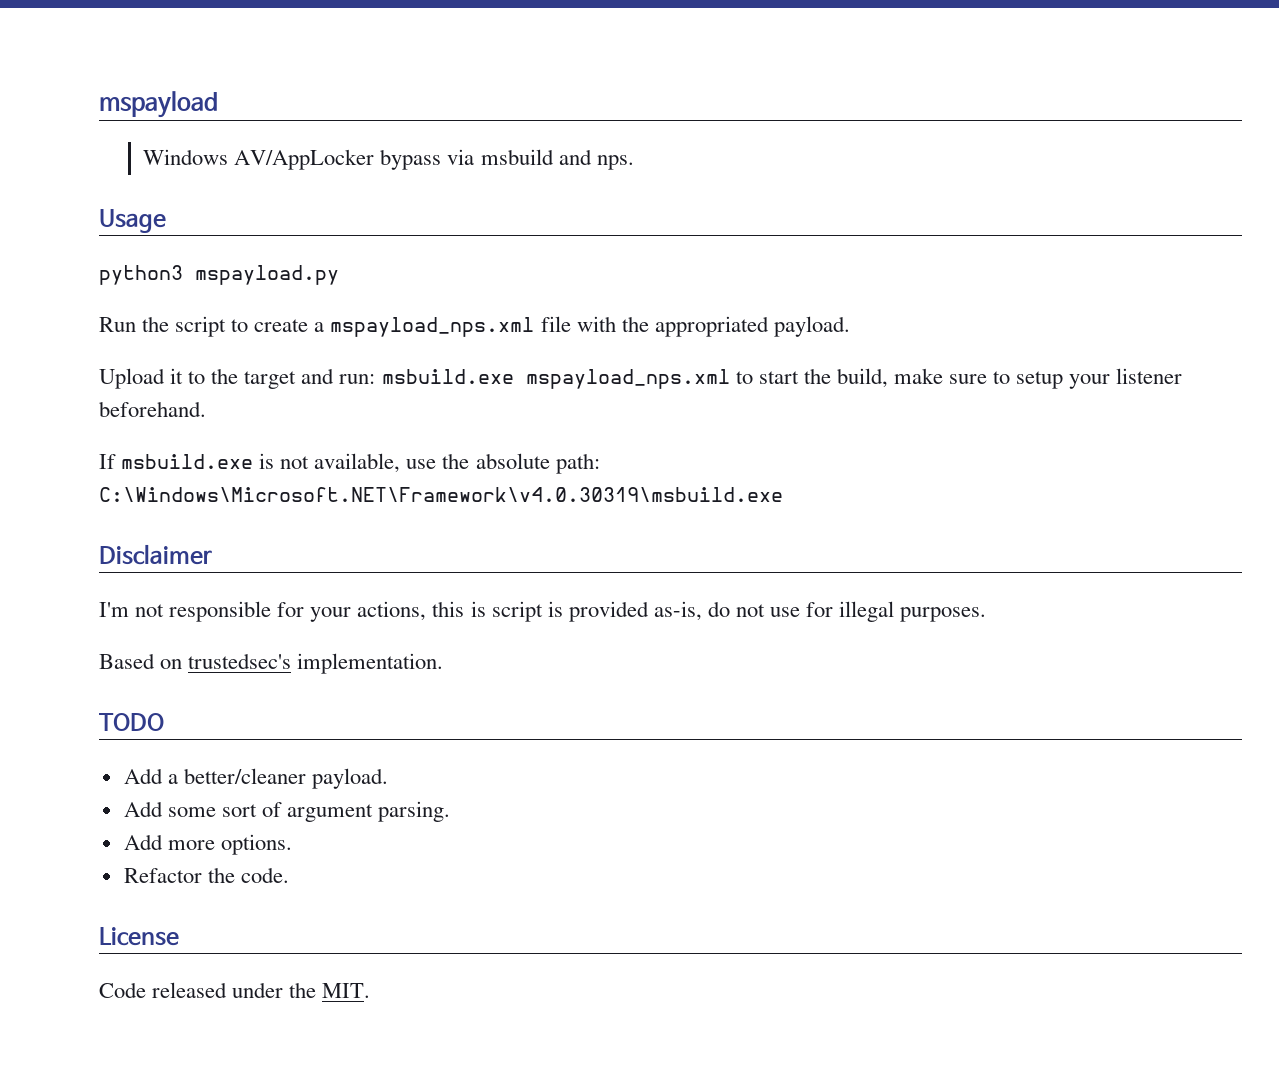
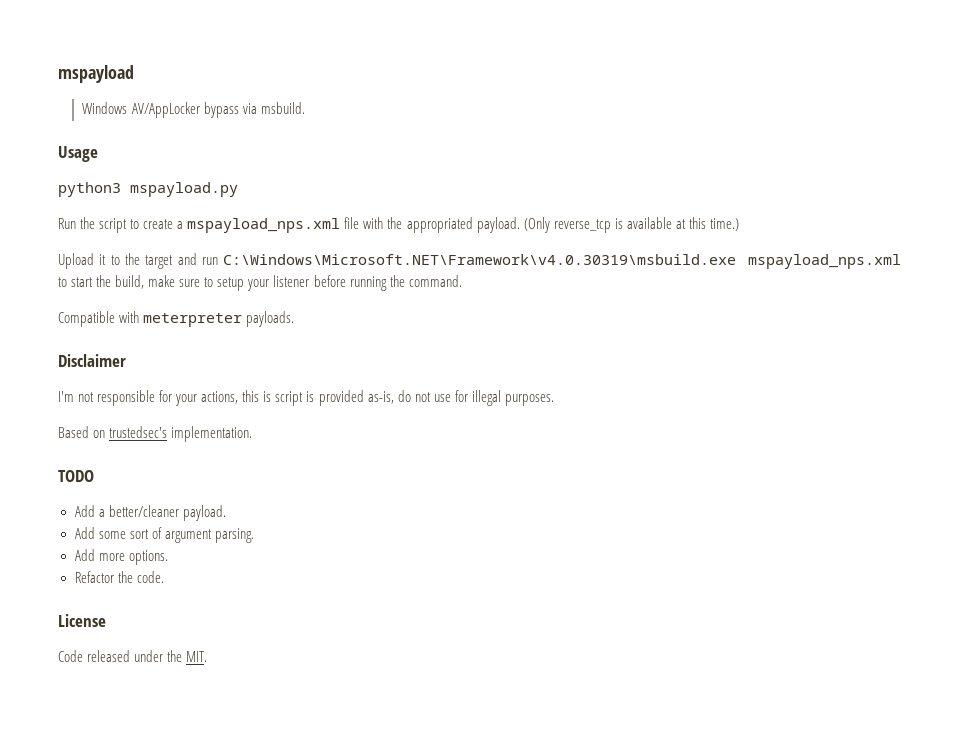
[480,149,634,170] msbuild and nps. -> [260,102,305,114] msbuild.
(850, 326) none -> [523,217,739,233] (Only reverse_tcp is available at this time.)
[339,369,514,384] run: msbuild.exe -> [201,254,737,265] run C:\Windows\Microsoft.NET\Framework\v4.0.30319\msbuild.exe
[99,401,206,417] [99,453,600,474] [99,487,783,502] beforehand. // If msbuild.exe is not available, use the absolute path: C:\Windows\Microsoft.NET\Framework\v4.0.30319\msbuild.exe -> [313,275,462,291] [58,311,295,327] before running the command. // Compatible with meterpreter payloads.

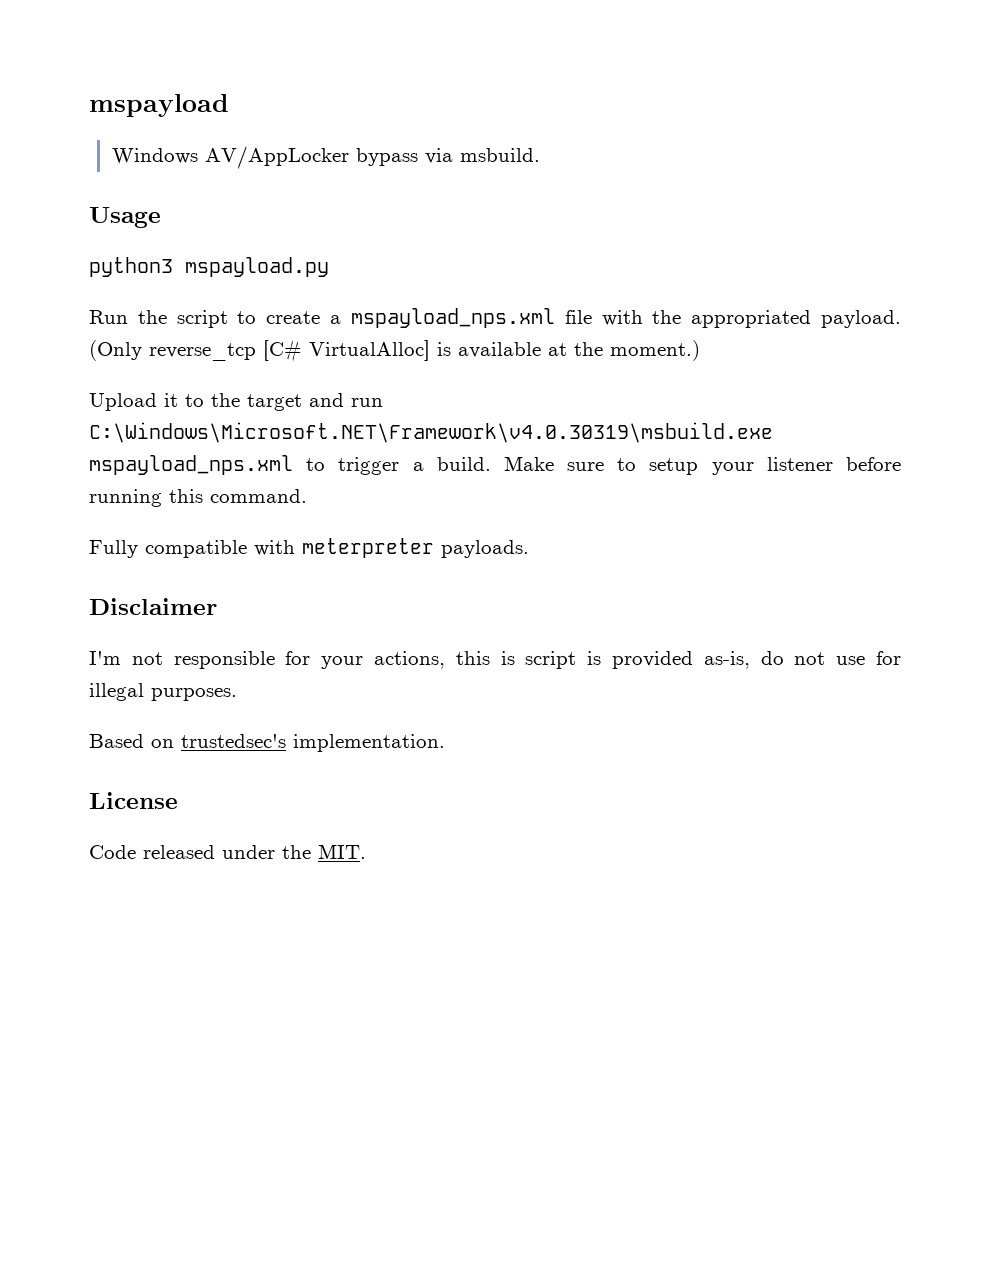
(611, 226) none -> [263,339,430,362] [C# VirtualAlloc]
[688,217,739,231] this time.) -> [574,340,700,361] the moment.)
[71,275,176,289] start the build, make -> [338,456,554,475] trigger a build. Make
[389,275,405,287] the -> [169,489,203,503] this
[58,311,115,327] Compatible -> [89,540,247,558] Fully compatible
[58,470,94,482] [74,505,226,521] [74,527,254,543] [74,549,168,565] [74,571,164,583] // TODO // Add a better/cleaner payload. // Add some sort of argument parsing. // Add more options. // Refactor the code. -> (445, 743) none

